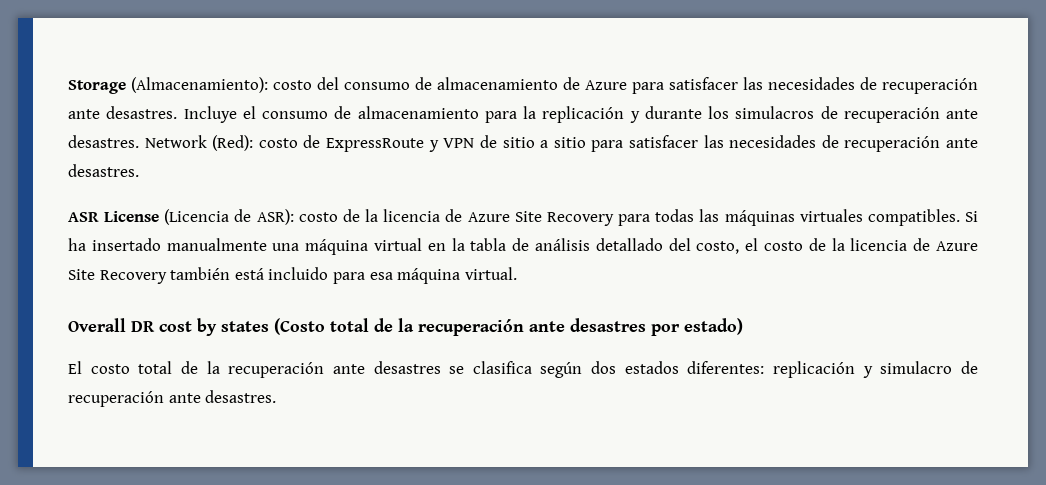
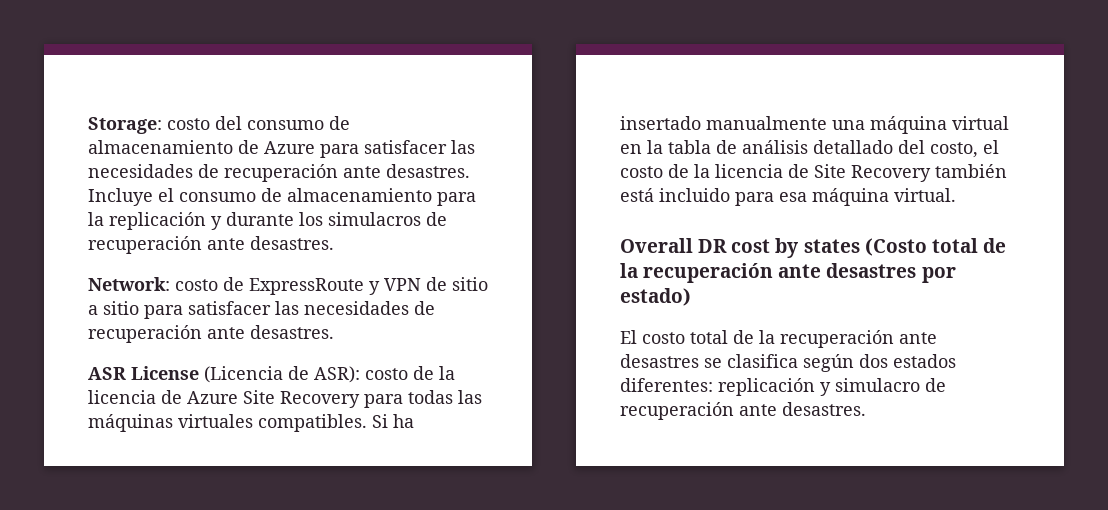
[68,77,268,94] Storage (Almacenamiento): -> [88,117,162,134] Storage:
[144,135,254,151] Network (Red): -> [88,277,170,291] // Network:
[935,241,978,251] Azure -> (809, 171) none

